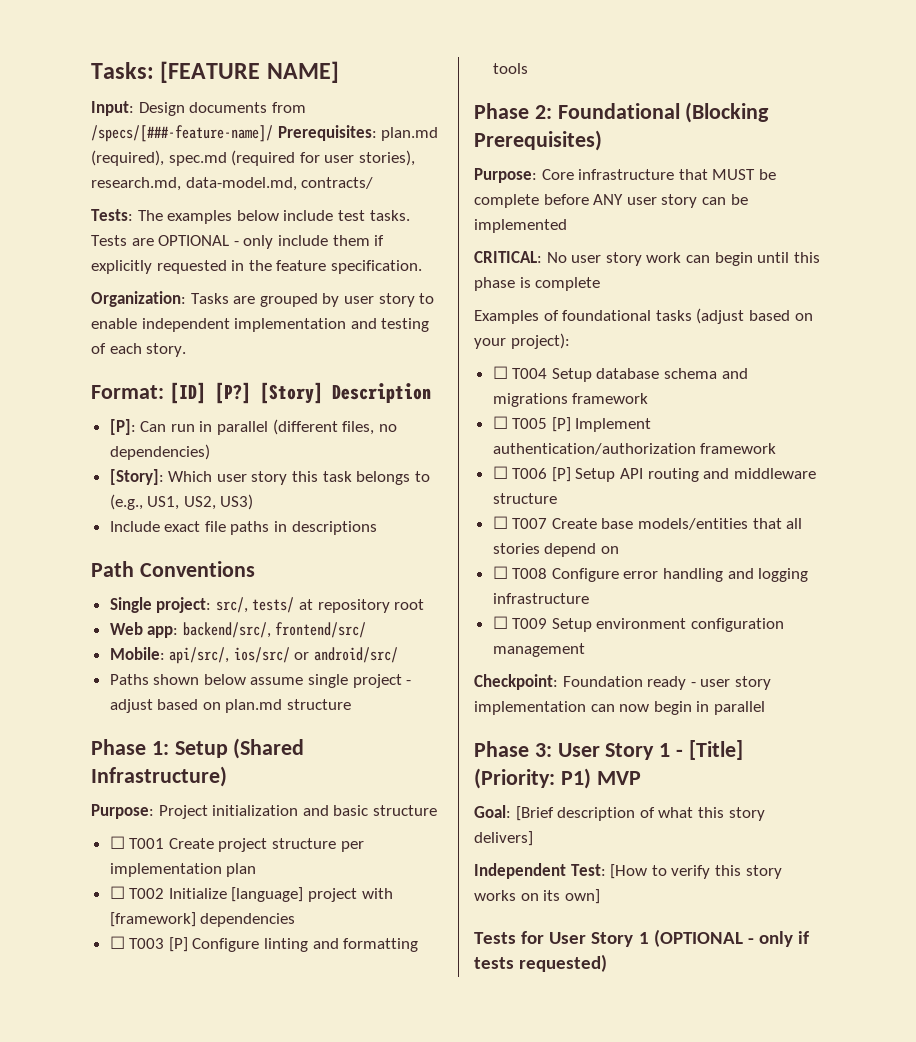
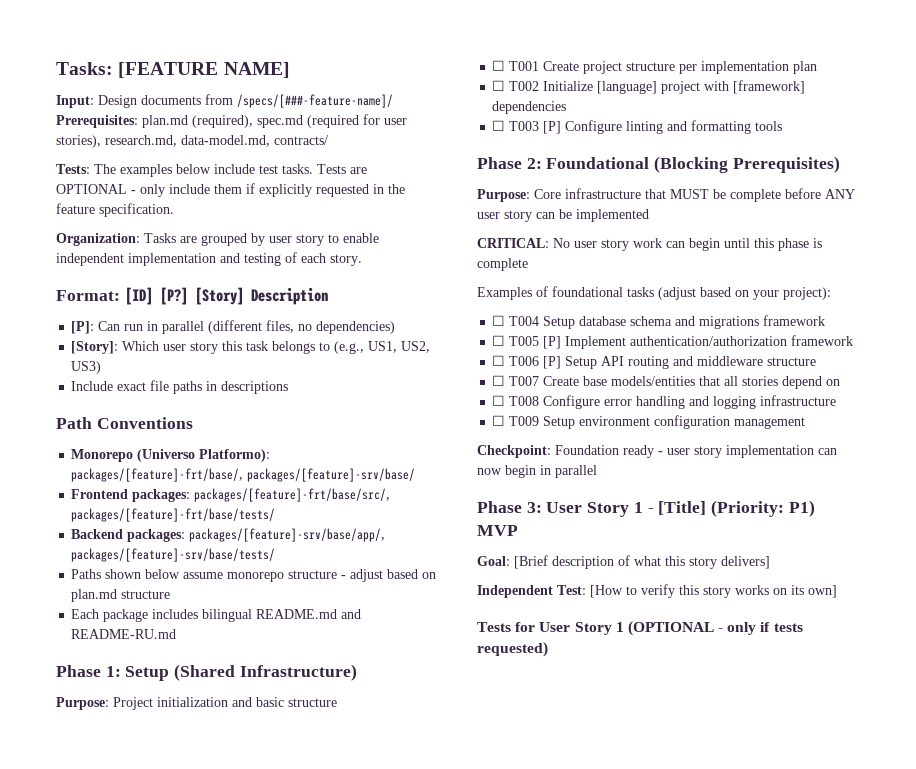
[109,597,425,613] [109,622,367,638] [109,647,399,664] Single project: src/, tests/ at repository root // Web app: backend/src/, frontend/src/ // Mobile: api/src/, ios/src/ or android/src/ -> [71,449,271,462] [71,468,416,482] [71,488,391,502] [71,508,276,522] [71,528,386,542] [71,548,276,562] Monorepo (Universo Platformo): packages/[feature]-frt/base/, packages/[feature]-srv/base/ // Frontend packages: packages/[feature]-frt/base/src/, packages/[feature]-frt/base/tests/ // Backend packages: packages/[feature]-srv/base/app/, packages/[feature]-srv/base/tests/
[308,674,402,688] single project -> [227,570,338,582] monorepo structure
(352, 704) none -> [71,609,362,622] [71,629,177,639] // Each package includes bilingual README.md and README-RU.md

